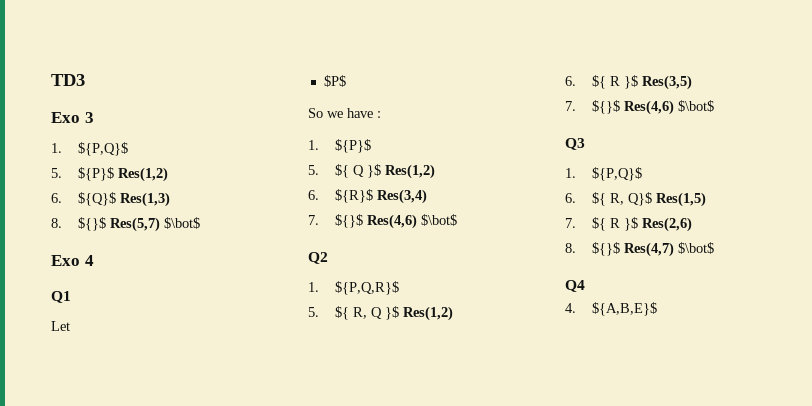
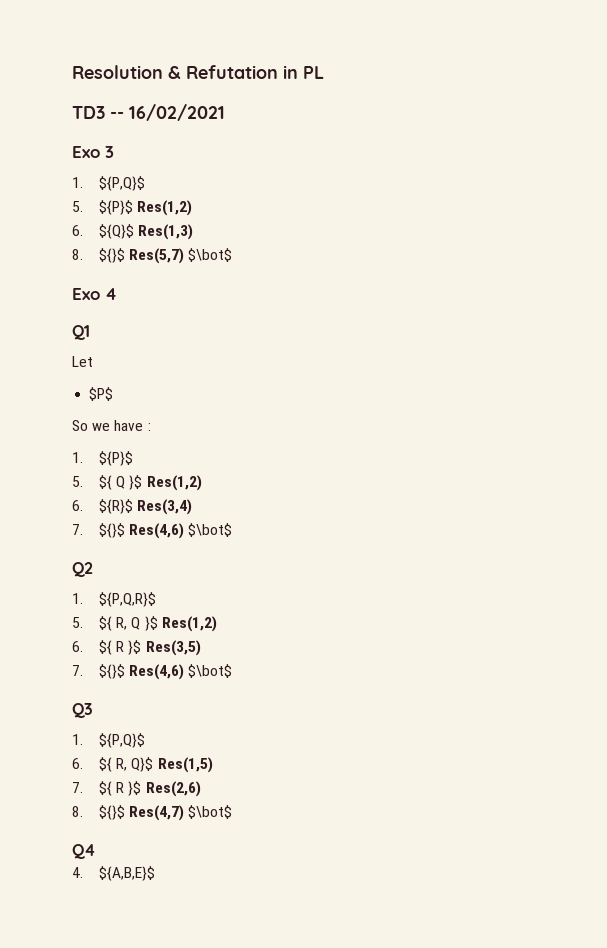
(51, 80) none -> [72,65,324,79] Resolution & Refutation in PL //
(85, 80) none -> [110,104,225,121] -- 16/02/2021

